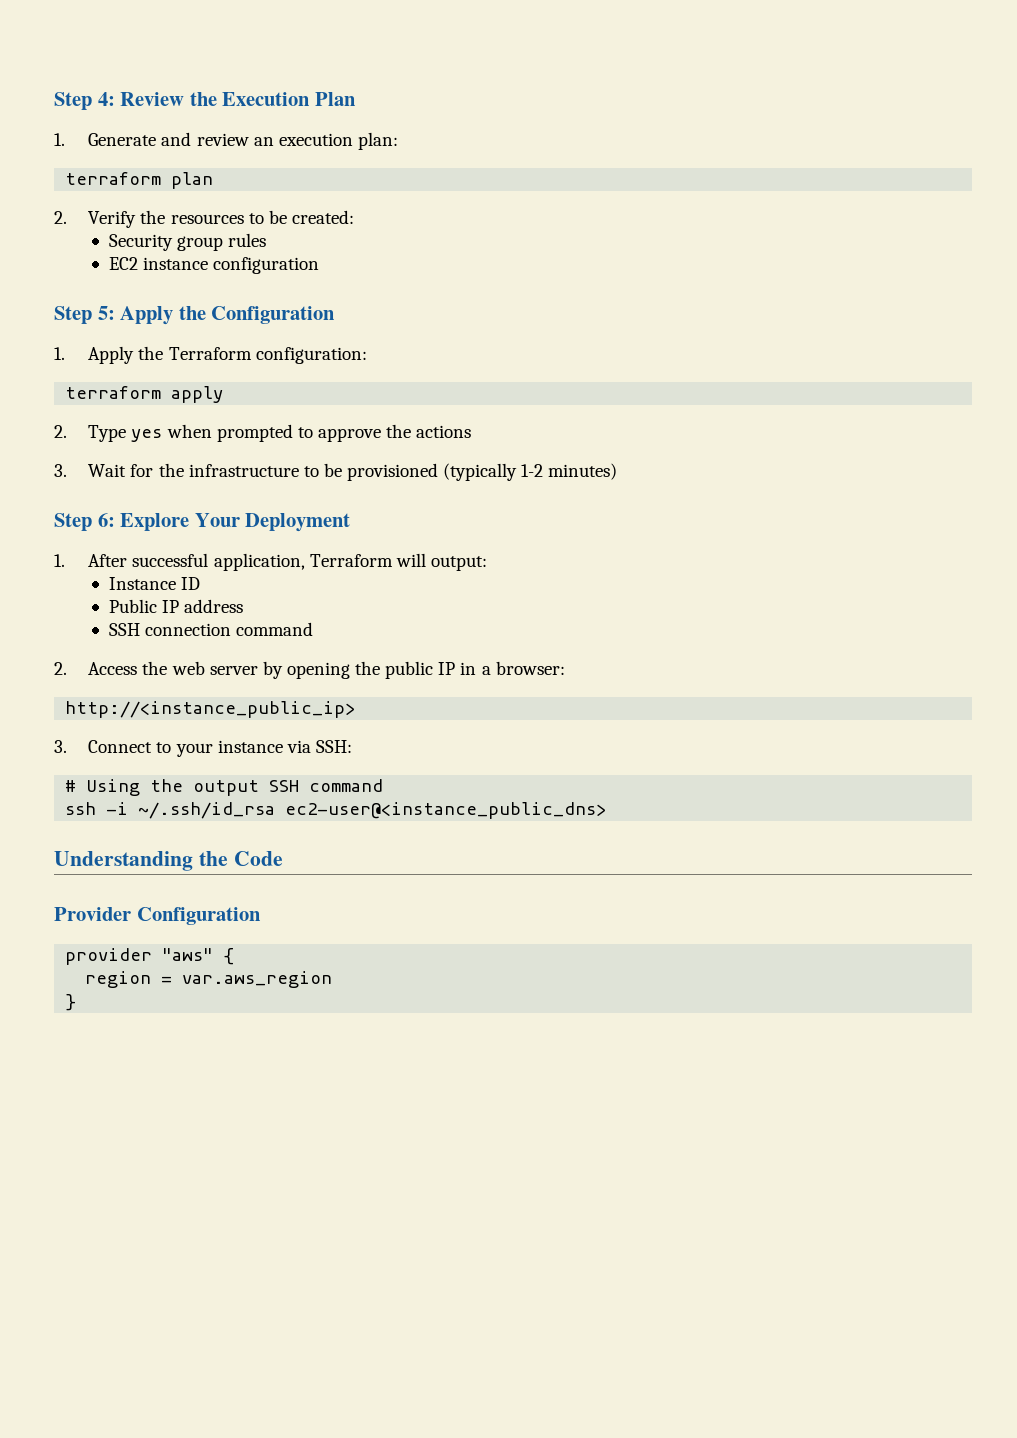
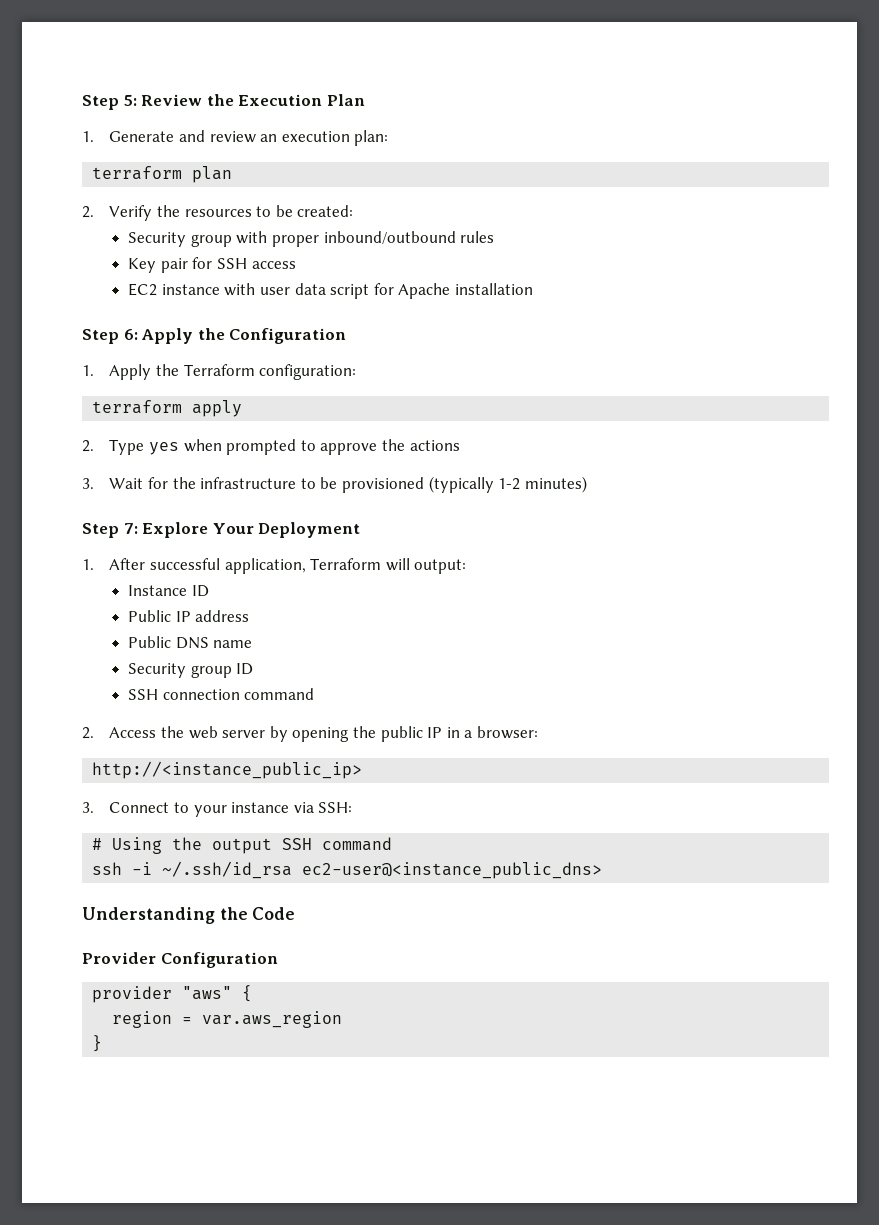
[54,92,115,110] Step 4: -> [82,95,137,110] Step 5:
[228,233,267,247] [109,257,320,274] [54,306,115,324] rules // EC2 instance configuration // Step 5: -> [236,231,495,247] [128,257,296,273] [128,283,533,299] [82,329,138,344] with proper inbound/outbound rules // Key pair for SSH access // EC2 instance with user data script for Apache installation // Step 6:
[97,513,115,527] 6: -> [123,523,138,534] 7:
(244, 606) none -> [128,636,253,649] [128,663,254,678] // Public DNS name // Security group ID

